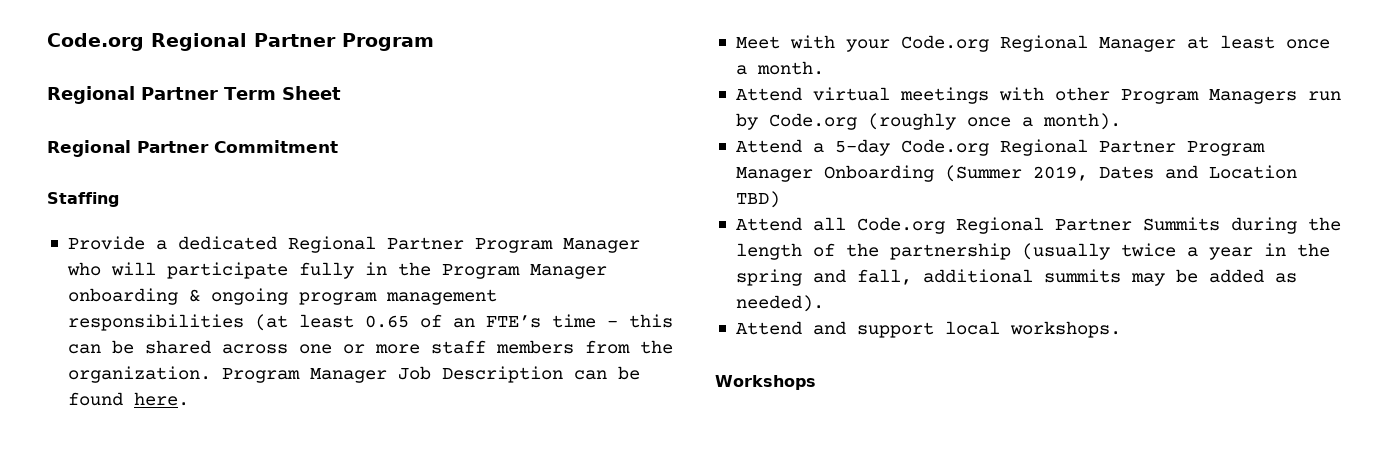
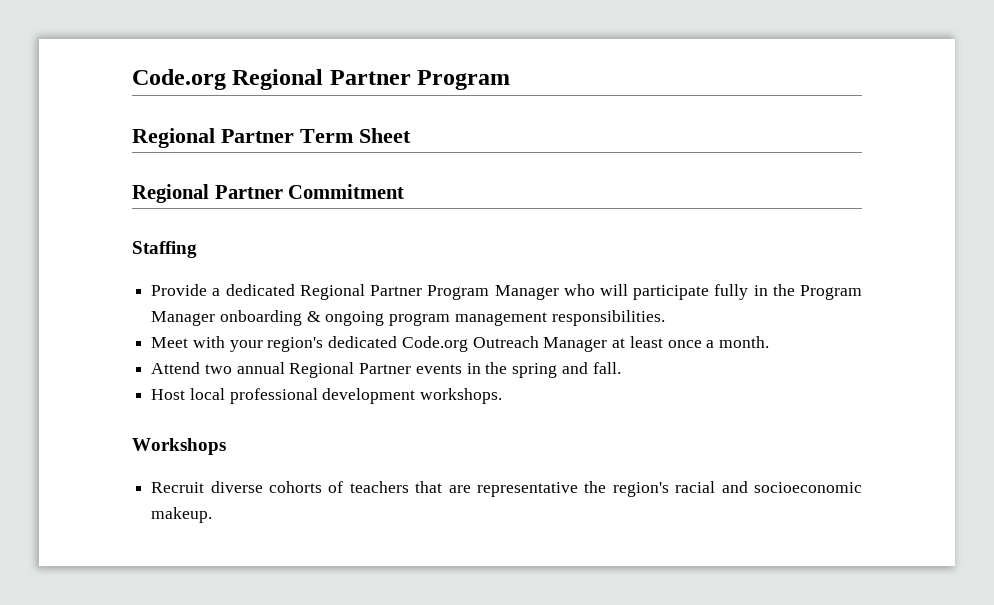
[67,314,673,331] [67,340,673,354] [67,366,640,383] [67,392,189,406] responsibilities (at least 0.65 of an FTE’s time - this can be shared across one or more staff members from the organization. Program Manager Job Description can be found here. -> [551,310,665,326] responsibilities.
[900,35,1088,52] Code.org Regional -> [267,336,539,352] region's dedicated Code.org Outreach
[812,87,1341,104] [735,113,1121,130] [735,139,1265,156] [735,165,1297,182] [735,191,780,208] [735,217,1341,234] [735,243,1330,260] [735,269,1297,286] [735,295,824,312] [735,321,1121,338] [715,375,816,390] virtual meetings with other Program Managers run by Code.org (roughly once a month). // Attend a 5-day Code.org Regional Partner Program Manager Onboarding (Summer 2019, Dates and Location TBD) // Attend all Code.org Regional Partner Summits during the length of the partnership (usually twice a year in the spring and fall, additional summits may be added as needed). // Attend and support local workshops. // Workshops -> [204,362,621,378] [151,388,503,404] [132,438,226,455] [151,481,863,497] [151,507,213,523] two annual Regional Partner events in the spring and fall. // Host local professional development workshops. // Workshops // Recruit diverse cohorts of teachers that are representative the region's racial and socioeconomic makeup.

